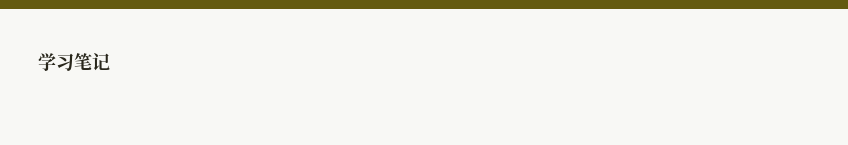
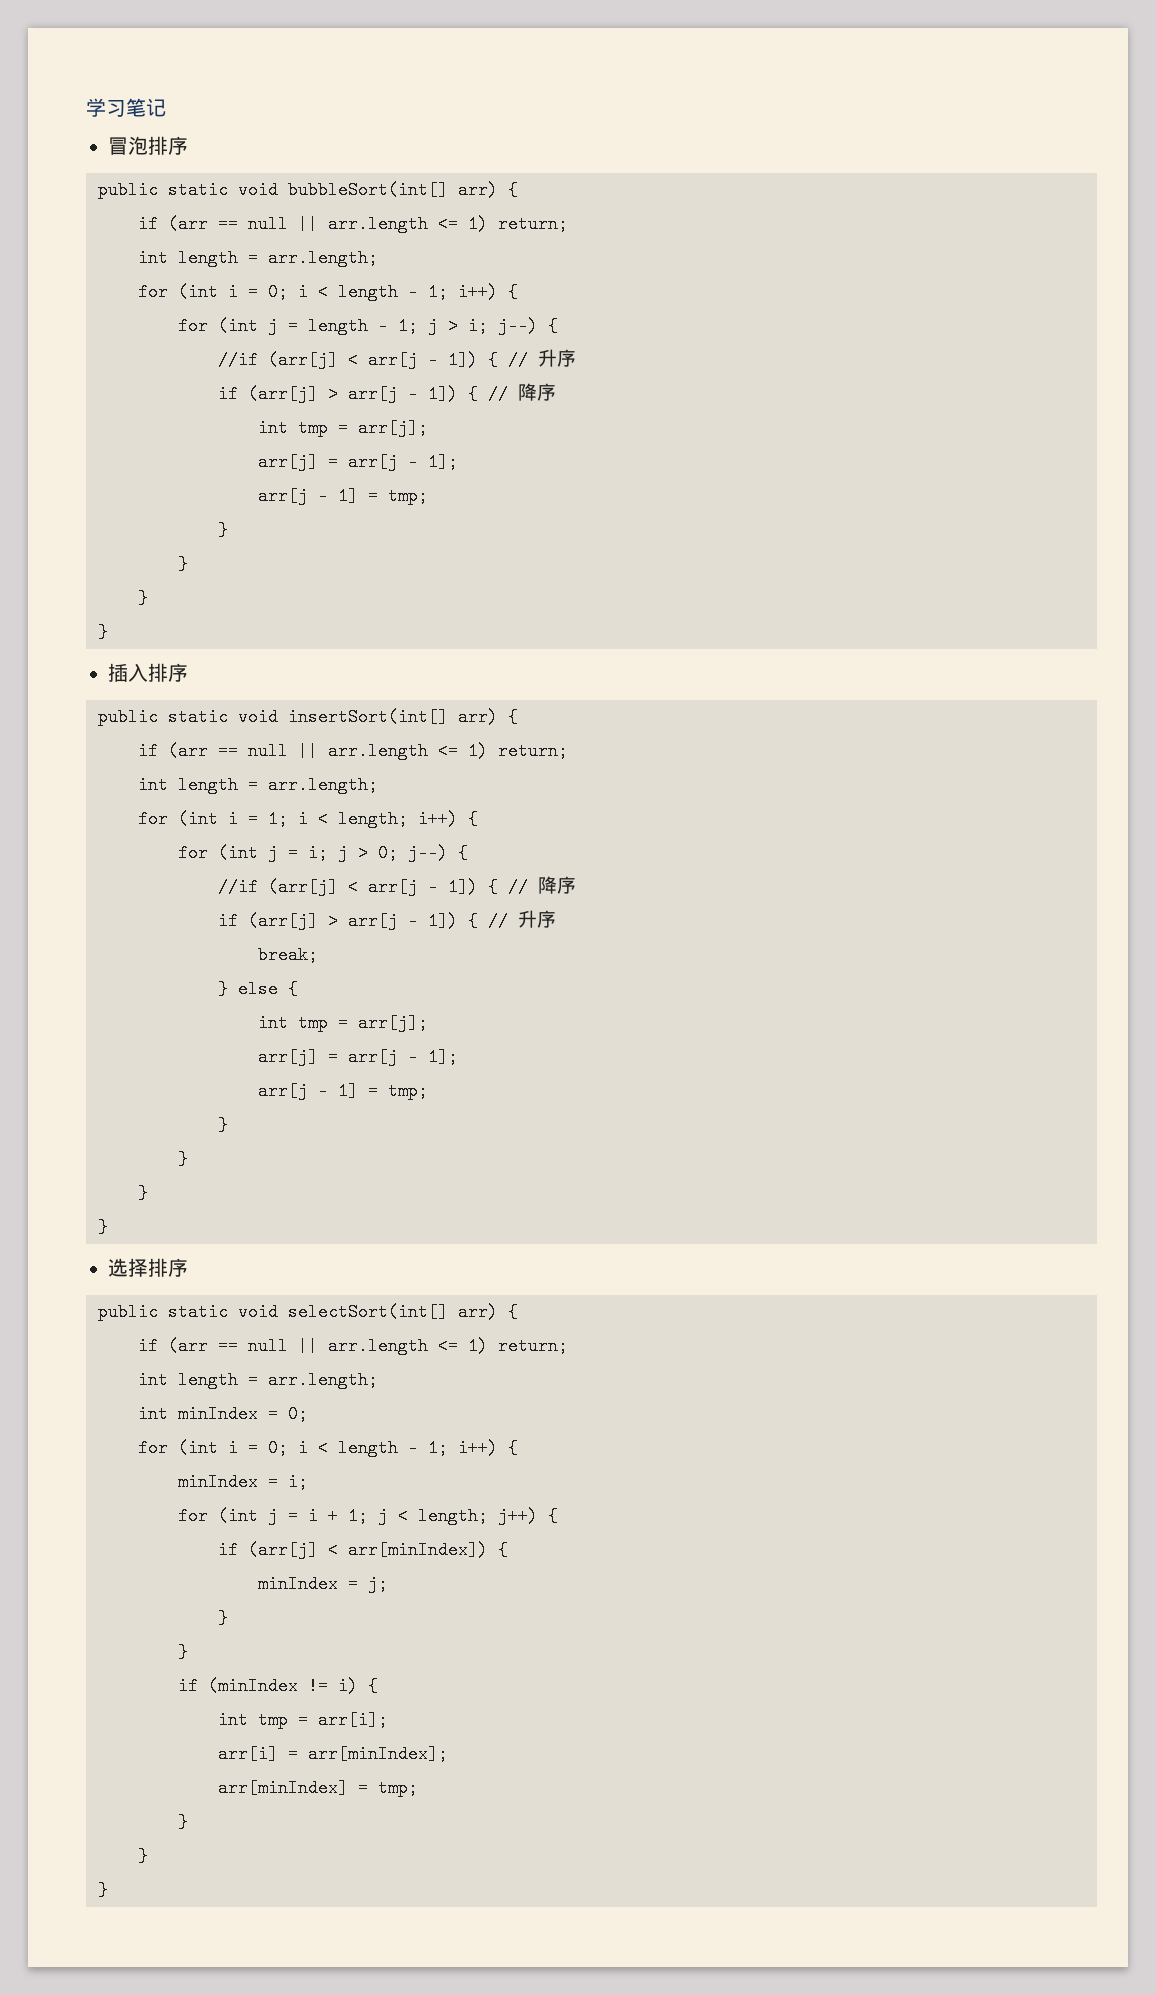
(110, 62) none -> [108,136,188,155] [98,181,518,199] [138,215,568,233] [138,249,378,267] [138,283,518,301] [178,317,558,335] [218,349,576,369] [218,383,556,403] [258,419,428,437] [258,453,458,471] [258,487,428,505] [218,521,228,539] [178,555,188,573] [138,589,148,607] [98,623,108,641] [108,663,188,682] [98,708,518,726] [138,742,568,760] [138,776,378,794] [138,810,478,828] [178,844,468,862] [218,876,576,896] [218,910,556,930] [258,946,318,964] [218,980,298,998] [258,1014,428,1032] [258,1048,458,1066] [258,1082,428,1100] [218,1116,228,1134] [178,1150,188,1168] [138,1184,148,1202] [98,1218,108,1236] [108,1258,188,1277] [98,1303,518,1321] [138,1337,568,1355] [138,1371,378,1389] [138,1405,308,1423] [138,1439,518,1457] [178,1473,308,1491] [178,1507,558,1525] [218,1541,508,1559] [258,1575,388,1593] [218,1609,228,1627] [178,1643,188,1661] [178,1677,378,1695] [218,1711,388,1729] [218,1745,448,1763] [218,1779,418,1797] [178,1813,188,1831] [138,1847,148,1865] [98,1881,108,1899] // 冒泡排序 // public static void bubbleSort(int[] arr) { // if (arr == null || arr.length <= 1) return; // int length = arr.length; // for (int i = 0; i < length - 1; i++) { // for (int j = length - 1; j > i; j--) { // //if (arr[j] < arr[j - 1]) { // 升序 // if (arr[j] > arr[j - 1]) { // 降序 // int tmp = arr[j]; // arr[j] = arr[j - 1]; // arr[j - 1] = tmp; // } // } // } // } // 插入排序 // public static void insertSort(int[] arr) { // if (arr == null || arr.length <= 1) return; // int length = arr.length; // for (int i = 1; i < length; i++) { // for (int j = i; j > 0; j--) { // //if (arr[j] < arr[j - 1]) { // 降序 // if (arr[j] > arr[j - 1]) { // 升序 // break; // } else { // int tmp = arr[j]; // arr[j] = arr[j - 1]; // arr[j - 1] = tmp; // } // } // } // } // 选择排序 // public static void selectSort(int[] arr) { // if (arr == null || arr.length <= 1) return; // int length = arr.length; // int minIndex = 0; // for (int i = 0; i < length - 1; i++) { // minIndex = i; // for (int j = i + 1; j < length; j++) { // if (arr[j] < arr[minIndex]) { // minIndex = j; // } // } // if (minIndex != i) { // int tmp = arr[i]; // arr[i] = arr[minIndex]; // arr[minIndex] = tmp; // } // } // }

